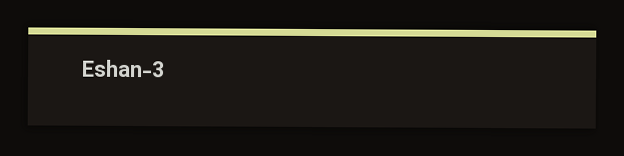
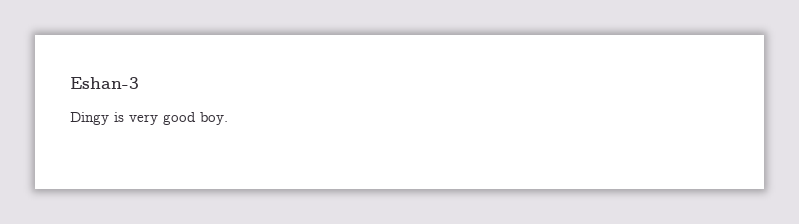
(165, 68) none -> [70,112,228,125] // Dingy is very good boy.

